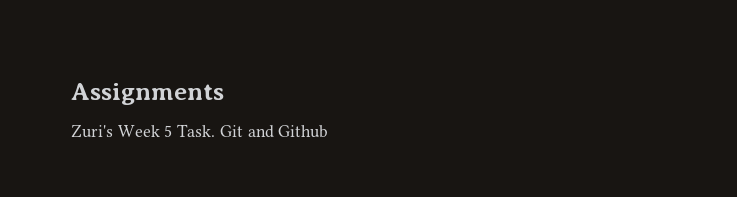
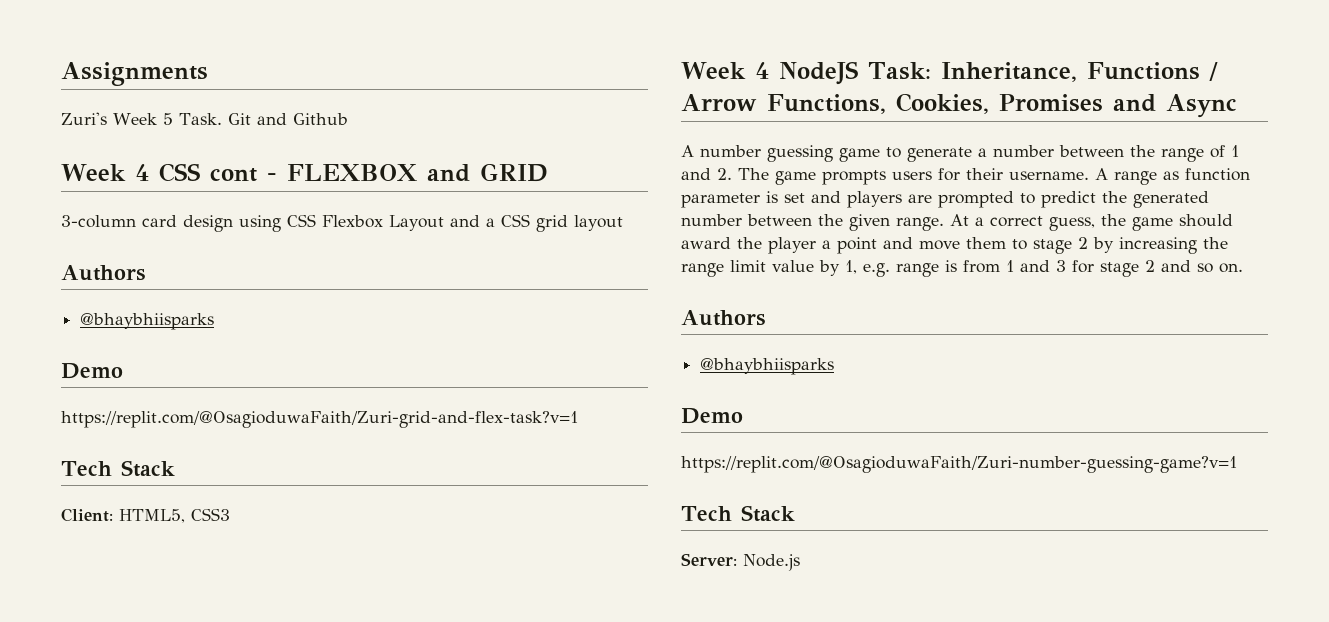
(329, 131) none -> [61,163,548,182] [61,214,623,232] [61,265,145,281] [80,313,215,330] [61,363,123,379] [61,411,578,428] [61,460,175,477] [61,508,230,523] [681,61,1218,85] [681,93,1237,118] [681,145,1239,162] [681,168,1250,185] [681,191,1209,208] [681,214,1233,231] [681,237,1228,254] [681,260,1243,277] [681,310,765,326] [700,358,835,375] [681,408,743,424] [681,456,1237,473] [681,505,795,522] [681,553,800,571] // Week 4 CSS cont - FLEXBOX and GRID // 3-column card design using CSS Flexbox Layout and a CSS grid layout // Authors // @bhaybhiisparks // Demo // https://replit.com/@OsagioduwaFaith/Zuri-grid-and-flex-task?v=1 // Tech Stack // Client: HTML5, CSS3 // Week 4 NodeJS Task: Inheritance, Functions / Arrow Functions, Cookies, Promises and Async // A number guessing game to generate a number between the range of 1 and 2. The game prompts users for their username. A range as function parameter is set and players are prompted to predict the generated number between the given range. At a correct guess, the game should award the player a point and move them to stage 2 by increasing the range limit value by 1, e.g. range is from 1 and 3 for stage 2 and so on. // Authors // @bhaybhiisparks // Demo // https://replit.com/@OsagioduwaFaith/Zuri-number-guessing-game?v=1 // Tech Stack // Server: Node.js

